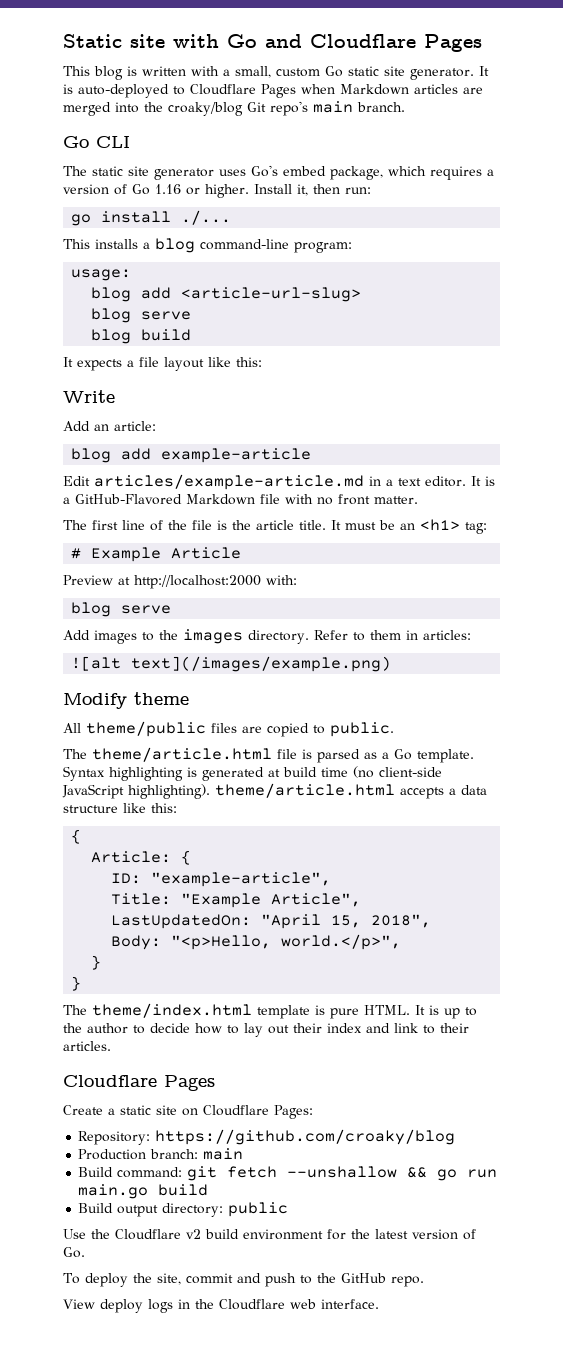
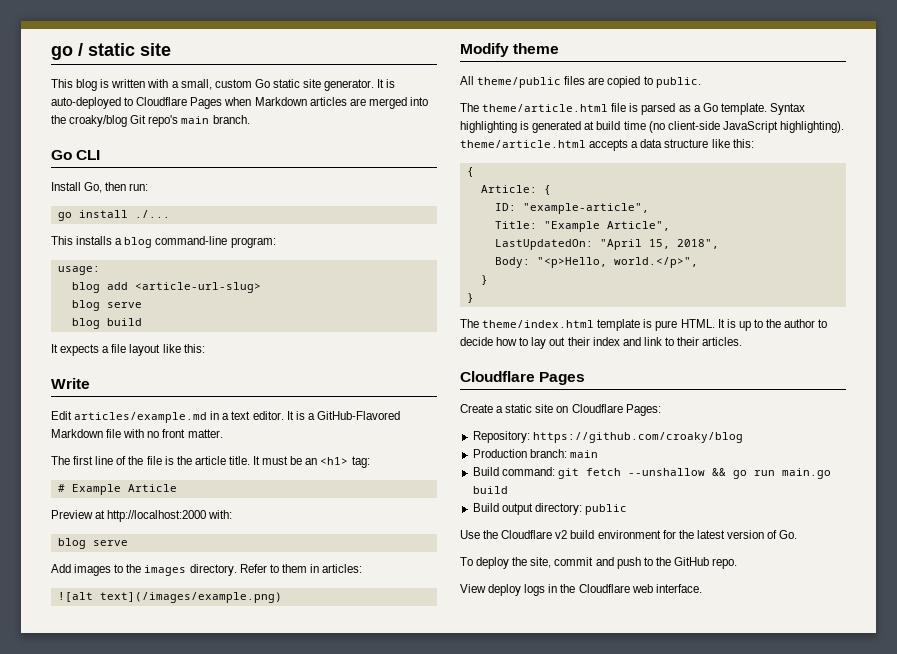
[63,34,482,52] Static site with Go and Cloudflare Pages -> [51,43,171,60] go / static site
[63,165,494,180] [63,184,308,198] The static site generator uses Go's embed package, which requires a version of Go 1.16 or higher. Install it, -> [51,182,103,193] Install Go,
[63,421,156,431] [71,448,312,463] // Add an article: // blog add example-article -> (90, 383) none
[94,474,364,490] articles/example-article.md -> [74,412,208,423] articles/example.md

